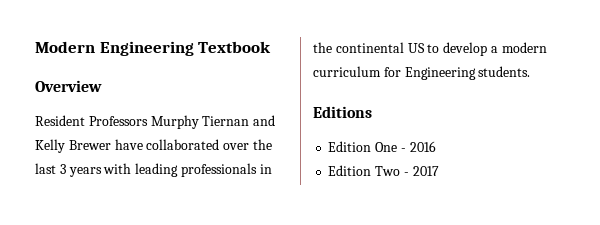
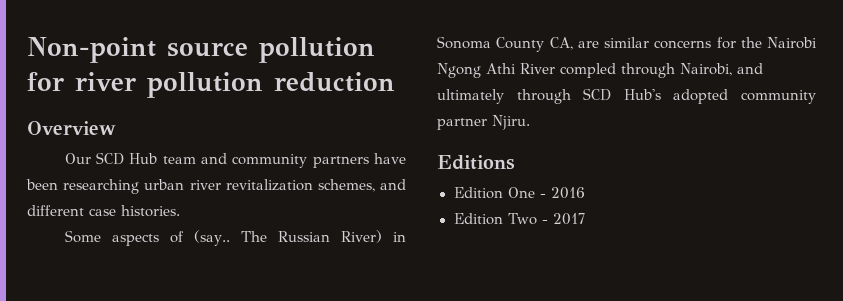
[35,41,272,56] [35,80,102,92] [35,115,276,129] [35,139,272,153] [35,163,272,177] [313,42,547,56] [313,66,531,80] Modern Engineering Textbook // Overview // Resident Professors Murphy Tiernan and Kelly Brewer have collaborated over the last 3 years with leading professionals in the continental US to develop a modern curriculum for Engineering students. -> [27,37,375,63] [27,72,395,98] [27,121,116,135] [64,152,406,168] [26,179,406,194] [27,205,180,217] [64,230,406,246] [437,36,817,52] [437,63,763,78] [437,88,816,104] [437,115,530,130] Non-point source pollution for river pollution reduction // Overview // Our SCD Hub team and community partners have been researching urban river revitalization schemes, and different case histories. // Some aspects of (say.. The Russian River) in Sonoma County CA, are similar concerns for the Nairobi Ngong Athi River compled through Nairobi, and ultimately through SCD Hub's adopted community partner Njiru.

